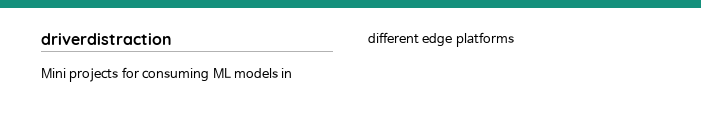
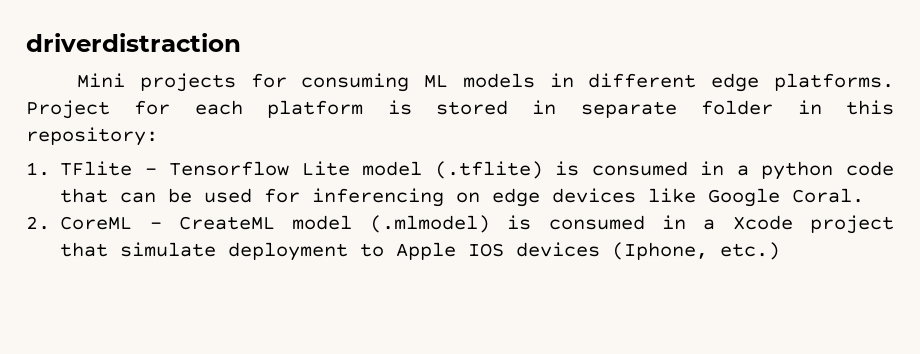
[455,32,514,47] platforms -> [773,73,894,91] [26,100,894,119] [26,127,158,146] [26,161,894,180] [60,188,865,207] [26,215,894,234] [60,242,781,261] platforms. Project for each platform is stored in separate folder in this repository: // 1. TFlite - Tensorflow Lite model (.tflite) is consumed in a python code that can be used for inferencing on edge devices like Google Coral. // 2. CoreML - CreateML model (.mlmodel) is consumed in a Xcode project that simulate deployment to Apple IOS devices (Iphone, etc.)

